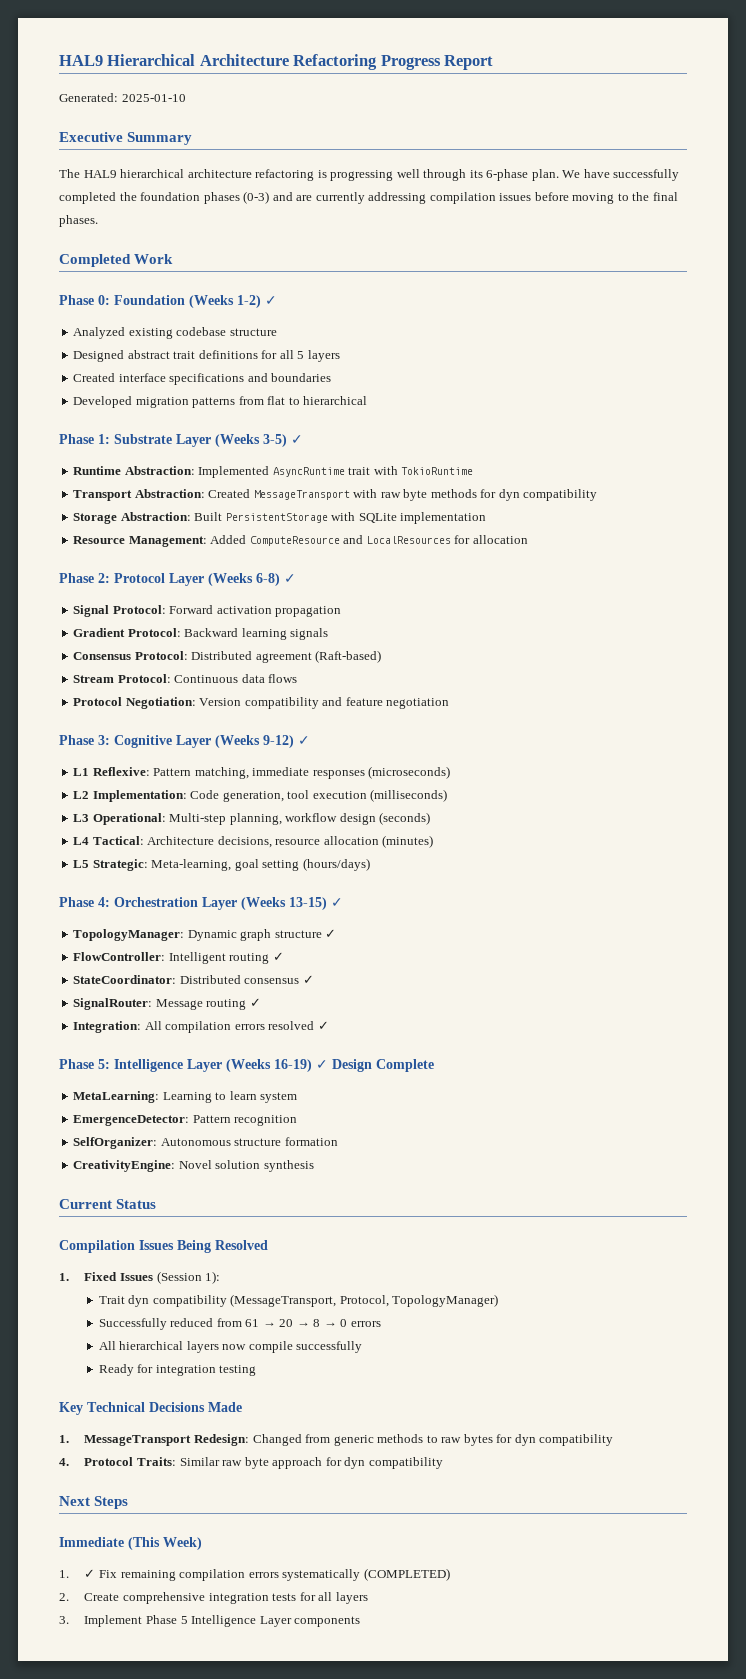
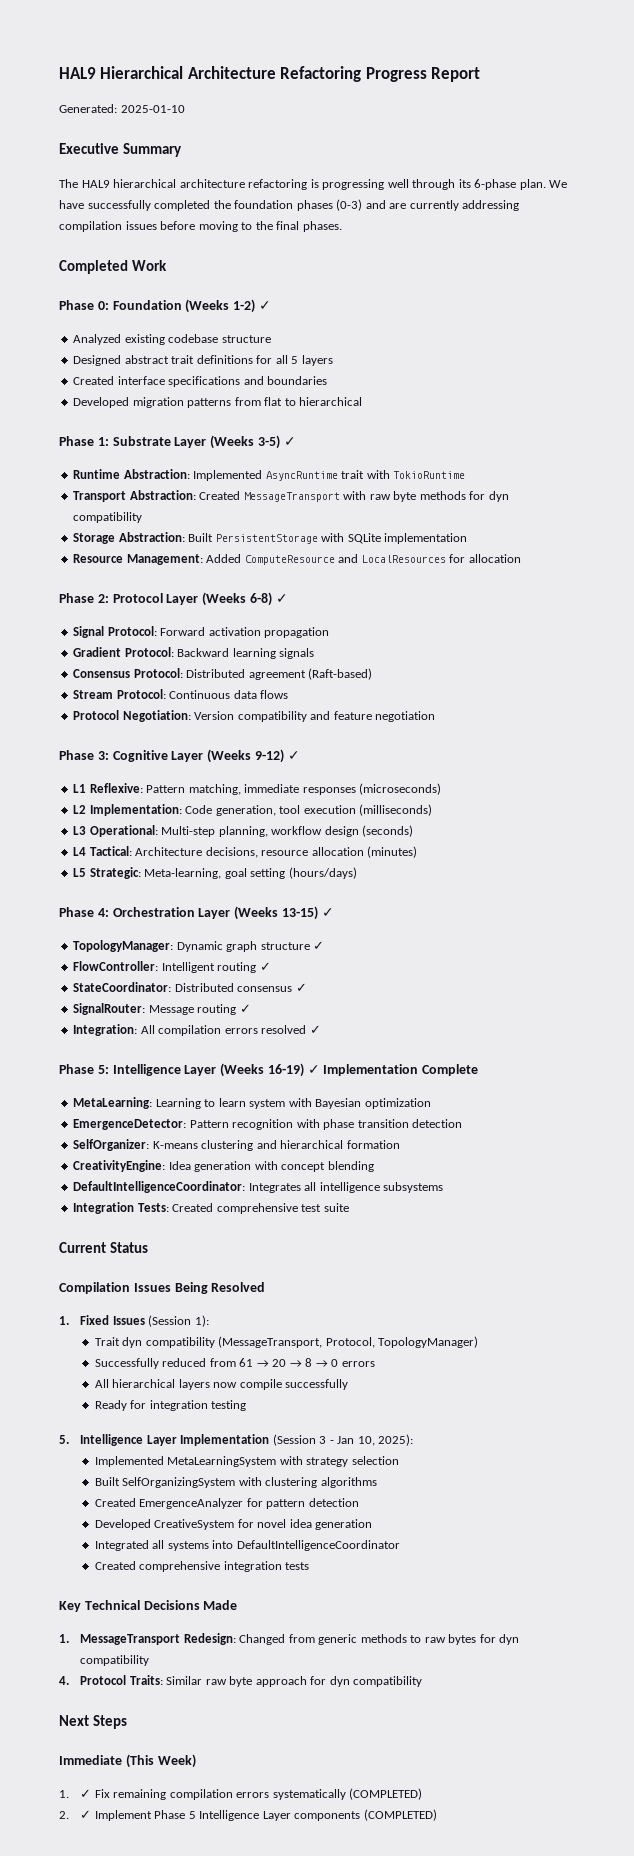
[332,1059,372,1072] Design -> [323,1064,419,1076] Implementation
(298, 1097) none -> [288,1098,431,1109] with Bayesian optimization
[73,1137,338,1149] [73,1160,314,1172] // SelfOrganizer: Autonomous structure formation // CreativityEngine: Novel solution synthesis -> [296,1119,463,1130] [73,1139,400,1151] [73,1160,374,1172] [73,1181,444,1193] [73,1202,349,1214] with phase transition detection // SelfOrganizer: K-means clustering and hierarchical formation // CreativityEngine: Idea generation with concept blending // DefaultIntelligenceCoordinator: Integrates all intelligence subsystems // Integration Tests: Created comprehensive test suite
(257, 1370) none -> [59,1434,414,1446] [94,1456,399,1467] [94,1477,377,1488] [94,1498,359,1509] [94,1519,373,1530] [94,1540,400,1551] [94,1561,310,1572] // 5. Intelligence Layer Implementation (Session 3 - Jan 10, 2025): // Implemented MetaLearningSystem with strategy selection // Built SelfOrganizingSystem with clustering algorithms // Created EmergenceAnalyzer for pattern detection // Developed CreativeSystem for novel idea generation // Integrated all systems into DefaultIntelligenceCoordinator // Created comprehensive integration tests
[84,1592,368,1604] [59,1616,69,1624] Create comprehensive integration tests for all layers // 3. -> [80,1810,92,1819] ✓
(361, 1621) none -> [363,1809,437,1821] (COMPLETED)

